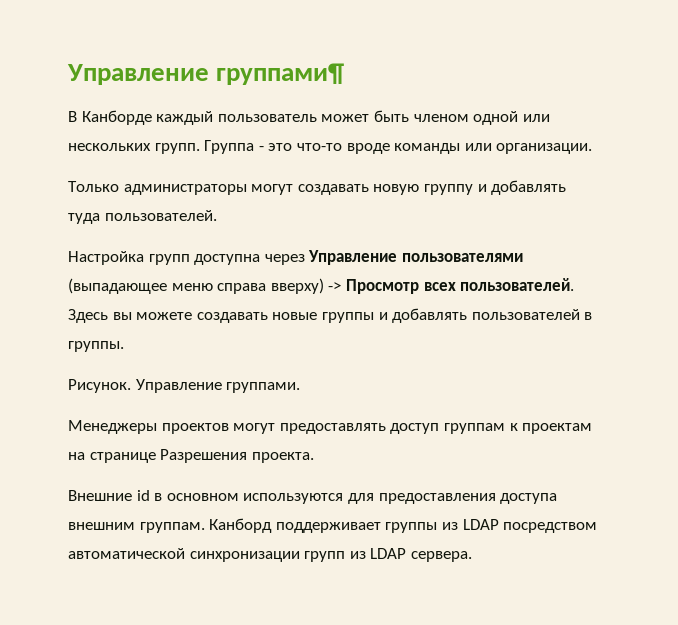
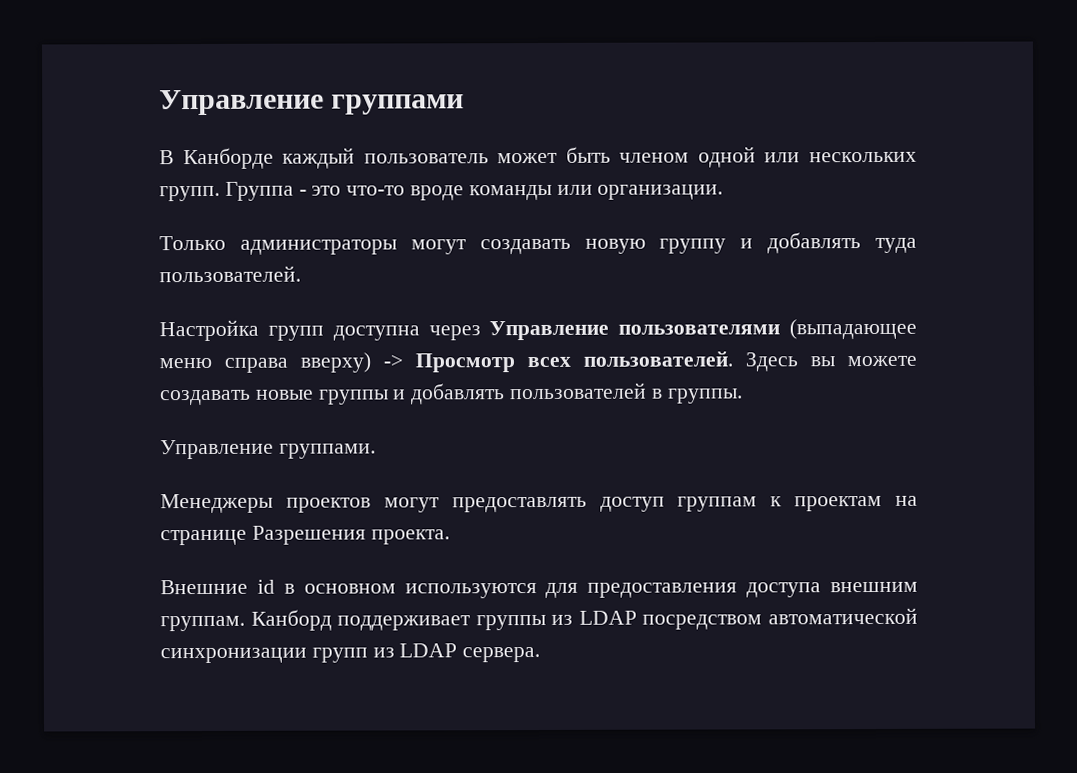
[67,63,345,85] Управление группами¶ -> [159,89,465,116] Управление группами
[68,379,131,393] Рисунок. -> (743, 396) none

